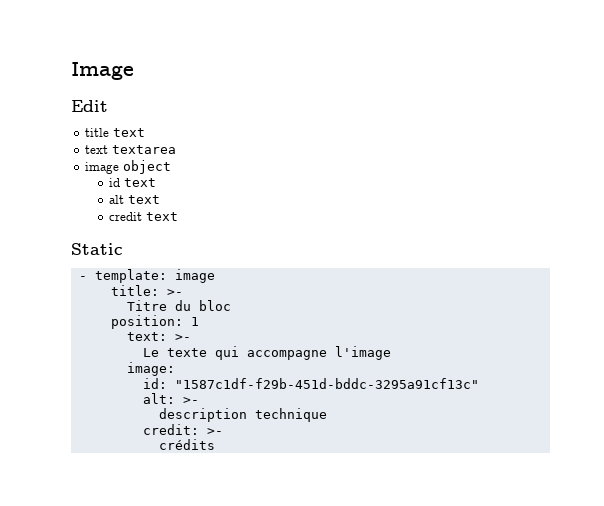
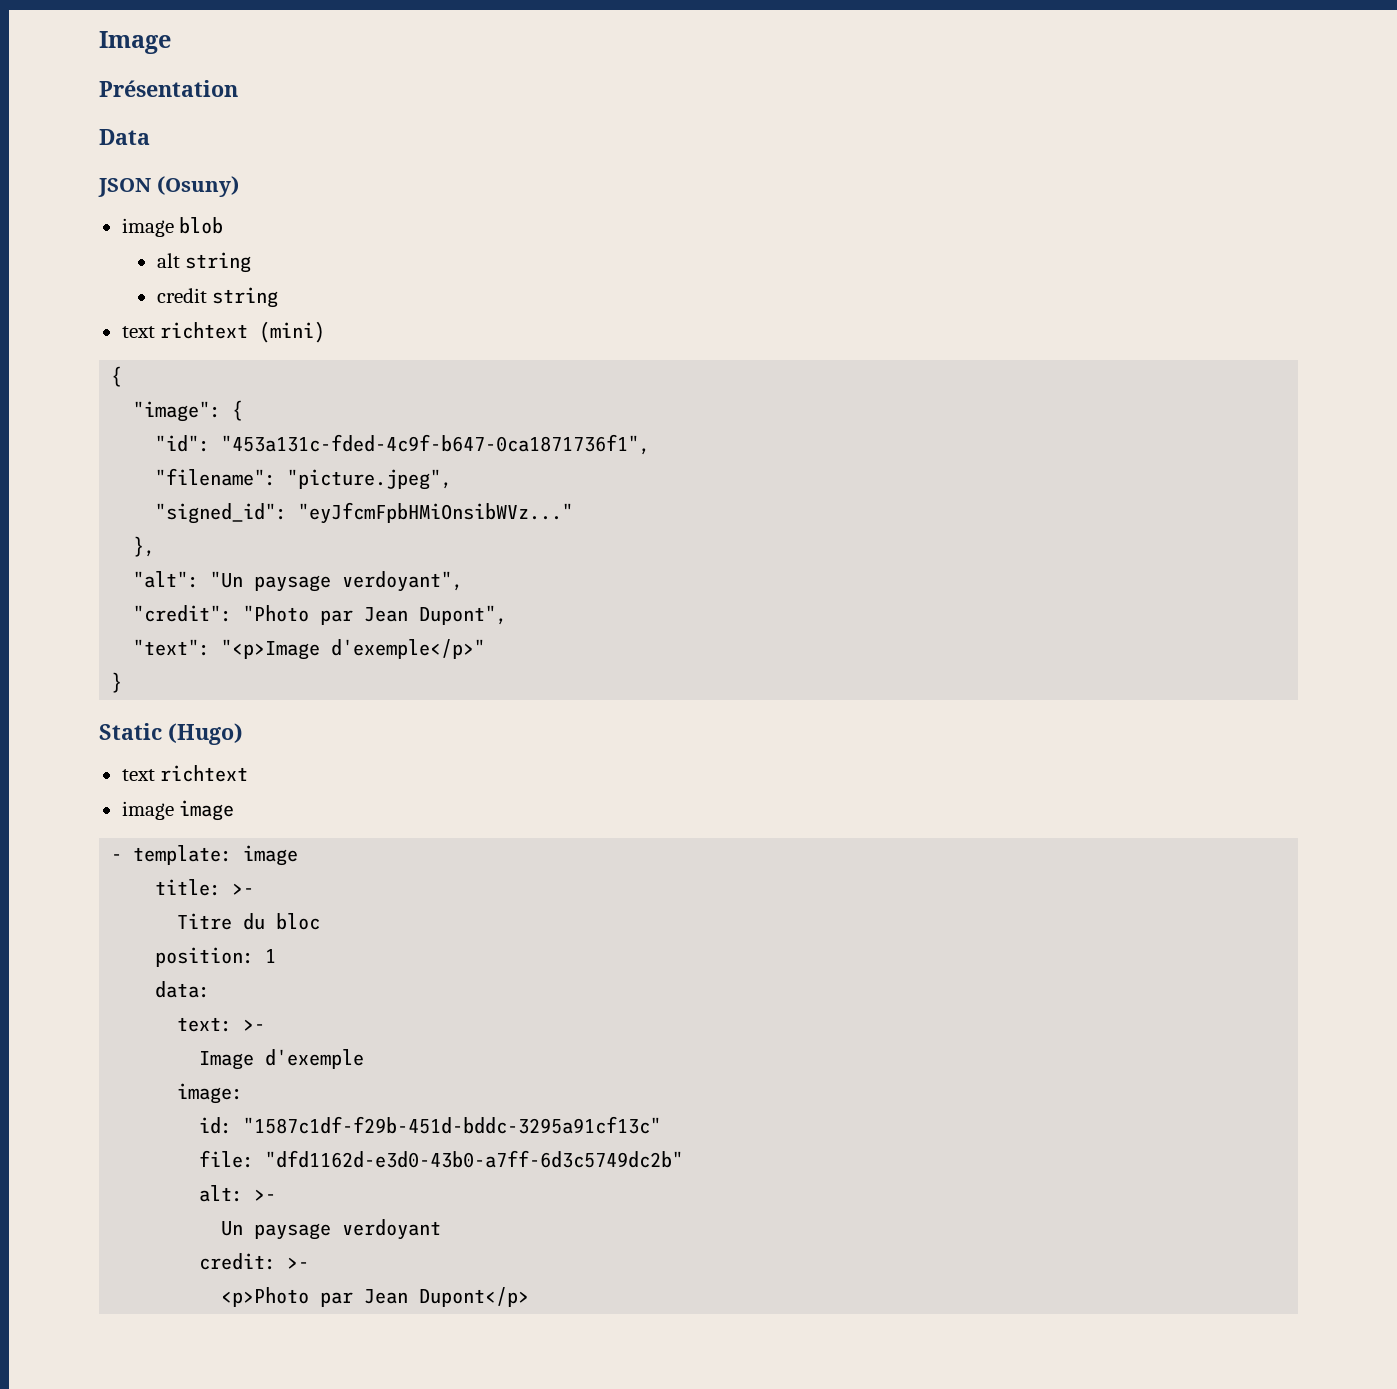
[71,100,108,112] [85,128,146,137] [85,145,177,154] [85,160,172,174] [109,178,157,187] [109,195,161,204] [109,212,179,221] [71,243,123,255] Edit // title text // text textarea // image object // id text // alt text // credit text // Static -> [99,80,238,97] [99,129,150,145] [98,176,239,197] [121,217,224,237] [156,252,252,273] [156,287,279,308] [121,321,326,343] [111,366,123,387] [133,400,244,422] [155,434,651,455] [155,468,453,490] [155,502,574,524] [133,536,156,557] [133,571,464,592] [133,605,508,625] [133,639,486,660] [111,672,123,693] [99,723,243,745] [121,765,249,782] [121,800,235,821] Présentation // Data // JSON (Osuny) // image blob // alt string // credit string // text richtext (mini) // { // "image": { // "id": "453a131c-fded-4c9f-b647-0ca1871736f1", // "filename": "picture.jpeg", // "signed_id": "eyJfcmFpbHMiOnsibWVz..." // }, // "alt": "Un paysage verdoyant", // "credit": "Photo par Jean Dupont", // "text": "<p>Image d'exemple</p>" // } // Static (Hugo) // text richtext // image image
(199, 321) none -> [155,981,211,998] // data:
[142,346,391,360] Le texte qui accompagne l'image -> [199,1049,365,1070] Image d'exemple
(479, 383) none -> [199,1150,684,1168] // file: "dfd1162d-e3d0-43b0-a7ff-6d3c5749dc2b"
[158,408,327,422] description technique -> [221,1219,442,1240] Un paysage verdoyant
[158,439,215,450] crédits -> [221,1287,530,1307] <p>Photo par Jean Dupont</p>

